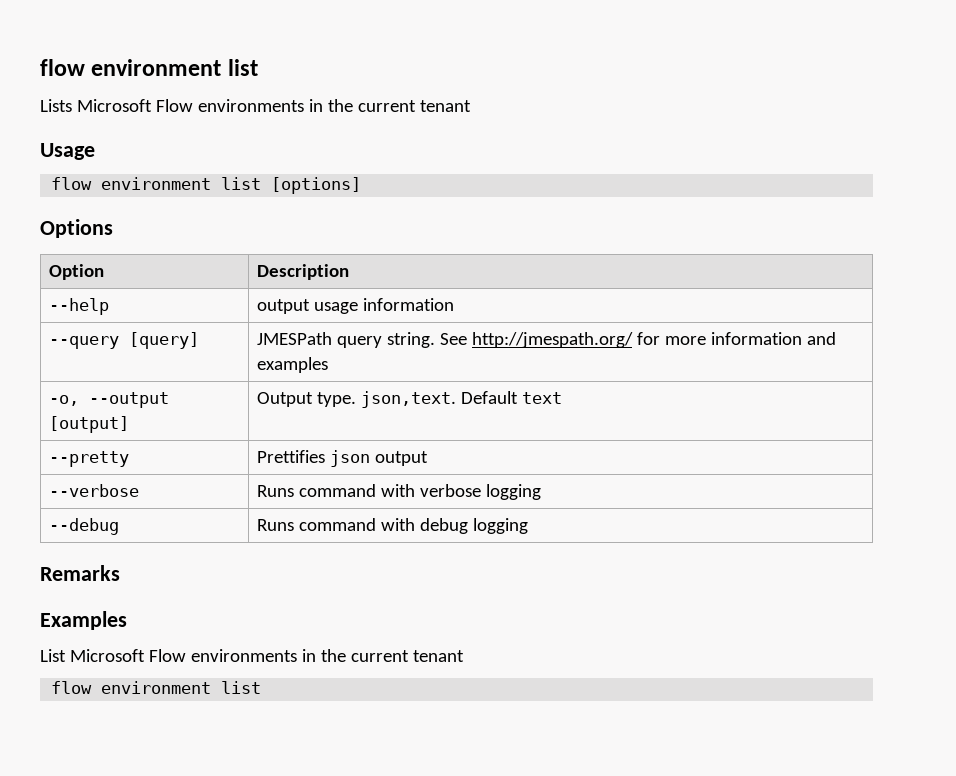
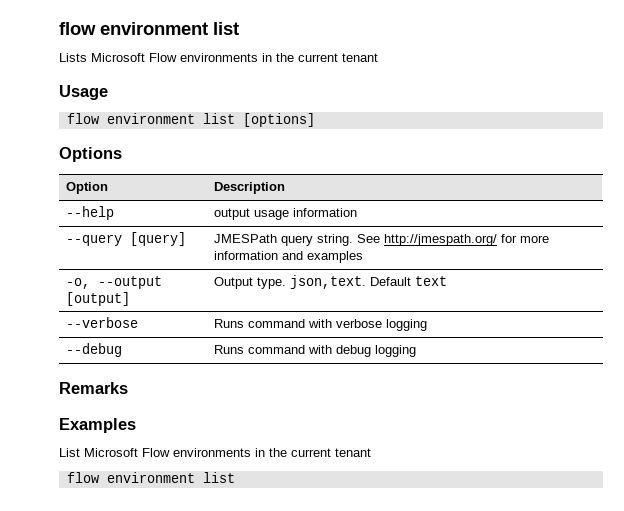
[49,451,130,467] [257,450,429,467] // --pretty | Prettifies json output -> (447, 281) none

